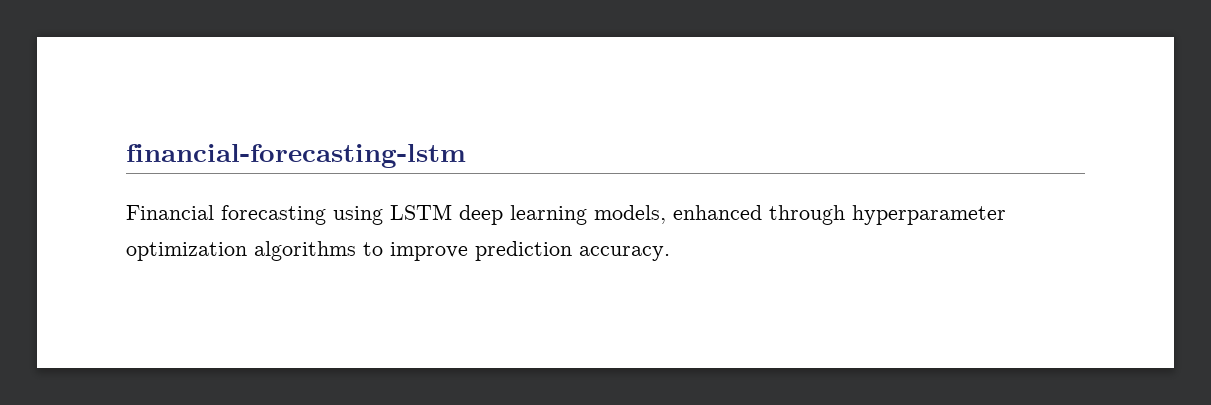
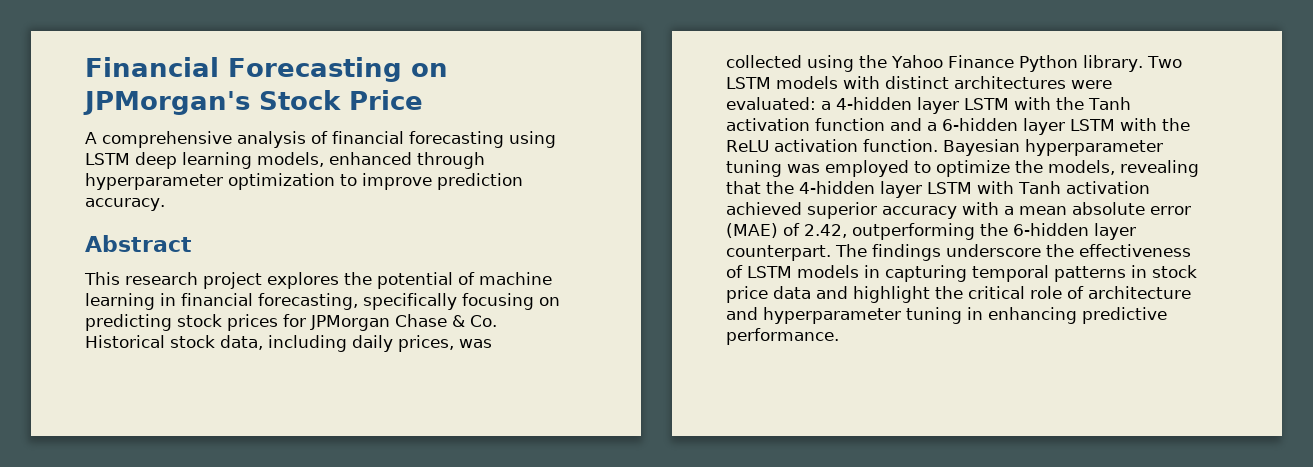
[126,144,466,168] [126,205,214,220] financial-forecasting-lstm // Financial -> [85,57,448,82] [83,90,423,115] [85,131,404,148] Financial Forecasting on JPMorgan's Stock Price // A comprehensive analysis of financial
[254,241,356,261] algorithms -> (335, 181) none
(670, 253) none -> [85,235,192,252] [84,272,552,289] [85,293,560,310] [85,314,497,331] [85,335,492,352] [726,55,1182,72] [726,76,1112,89] [726,97,1131,114] [726,118,1190,135] [726,139,1163,156] [726,160,1199,177] [726,181,1150,198] [726,202,1191,219] [726,223,1136,240] [726,244,1191,261] [726,265,1197,282] [726,286,1191,303] [726,307,1167,324] [726,328,839,345] // Abstract // This research project explores the potential of machine learning in financial forecasting, specifically focusing on predicting stock prices for JPMorgan Chase & Co. Historical stock data, including daily prices, was collected using the Yahoo Finance Python library. Two LSTM models with distinct architectures were evaluated: a 4-hidden layer LSTM with the Tanh activation function and a 6-hidden layer LSTM with the ReLU activation function. Bayesian hyperparameter tuning was employed to optimize the models, revealing that the 4-hidden layer LSTM with Tanh activation achieved superior accuracy with a mean absolute error (MAE) of 2.42, outperforming the 6-hidden layer counterpart. The findings underscore the effectiveness of LSTM models in capturing temporal patterns in stock price data and highlight the critical role of architecture and hyperparameter tuning in enhancing predictive performance.

